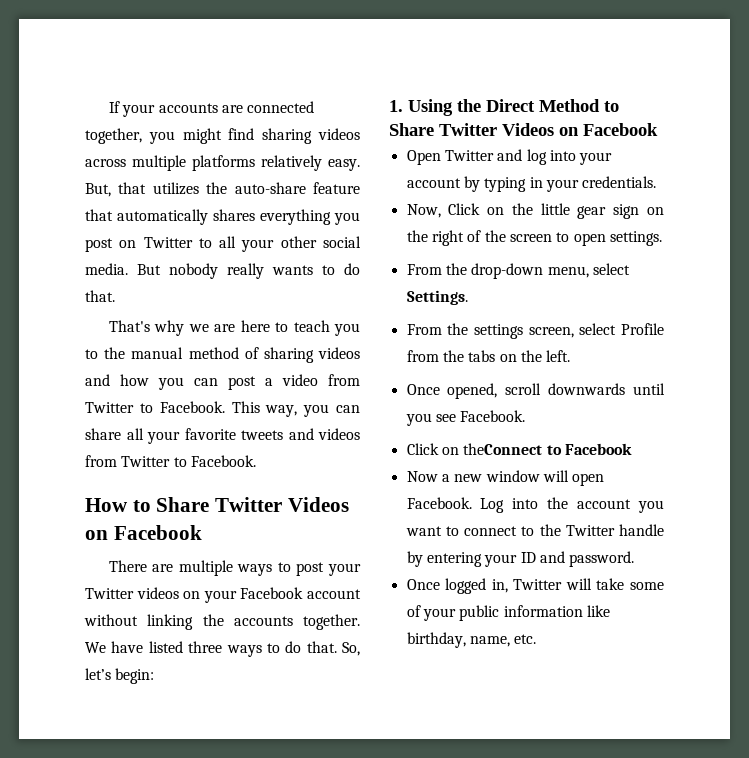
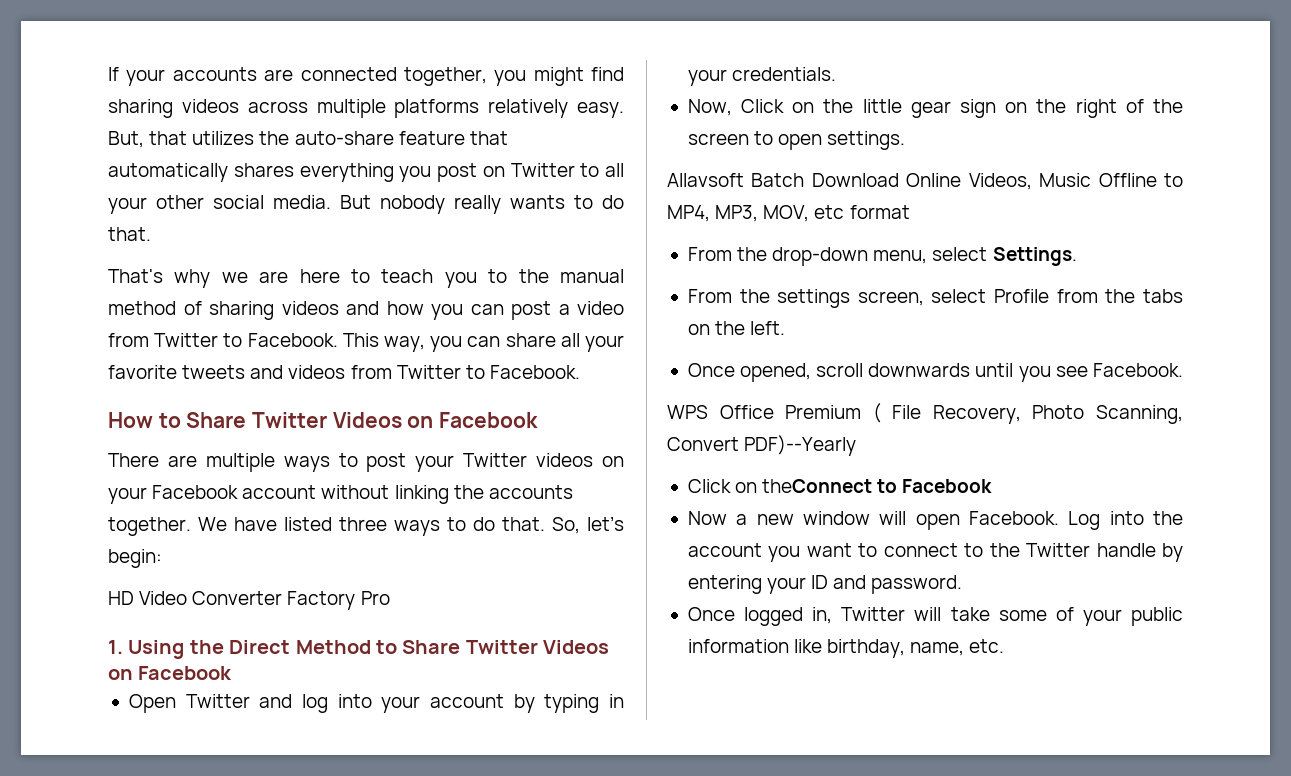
(155, 676) none -> [108,591,390,610] // HD Video Converter Factory Pro
(662, 238) none -> [667,173,1183,190] [667,205,910,222] // Allavsoft Batch Download Online Videos, Music Offline to MP4, MP3, MOV, etc format
(526, 416) none -> [667,403,1183,424] [667,435,857,456] // WPS Office Premium ( File Recovery, Photo Scanning, Convert PDF)--Yearly

